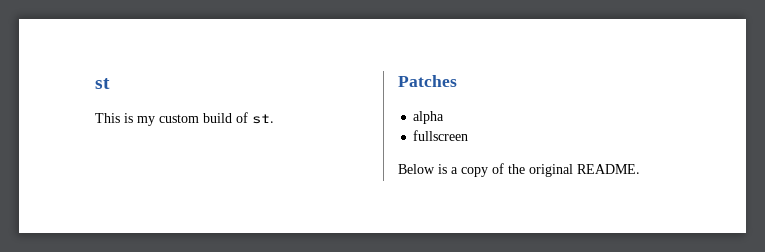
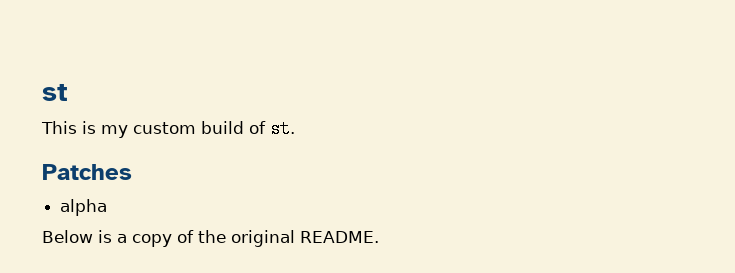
[413,130,469,141] // fullscreen -> (108, 207) none

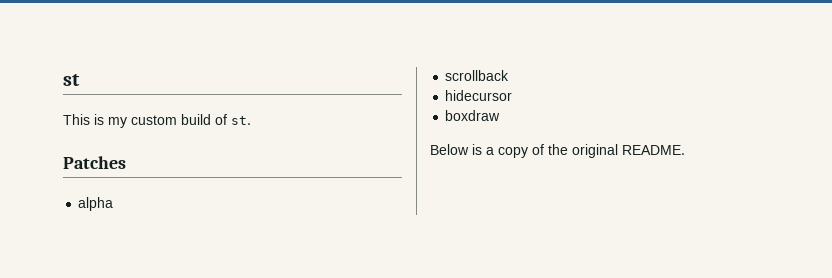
(108, 207) none -> [445,70,510,81] [445,90,513,101] [445,110,501,121] // scrollback // hidecursor // boxdraw

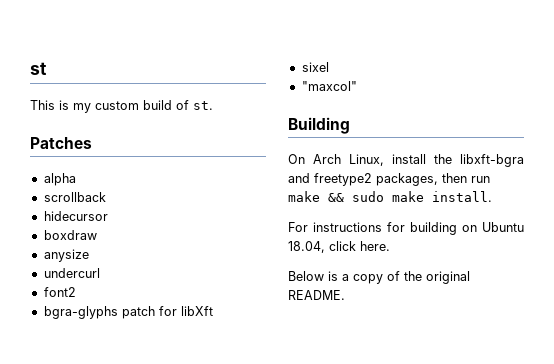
(501, 115) none -> [43,249,89,262] [43,268,100,278] [43,287,76,297] [43,306,213,319] [301,62,329,72] [301,81,357,91] [288,117,350,134] [288,154,524,167] [288,173,490,186] [288,191,492,202] [288,222,524,235] [288,241,390,253] // anysize // undercurl // font2 // bgra-glyphs patch for libXft // sixel // "maxcol" // Building // On Arch Linux, install the libxft-bgra and freetype2 packages, then run make && sudo make install. // For instructions for building on Ubuntu 18.04, click here.

